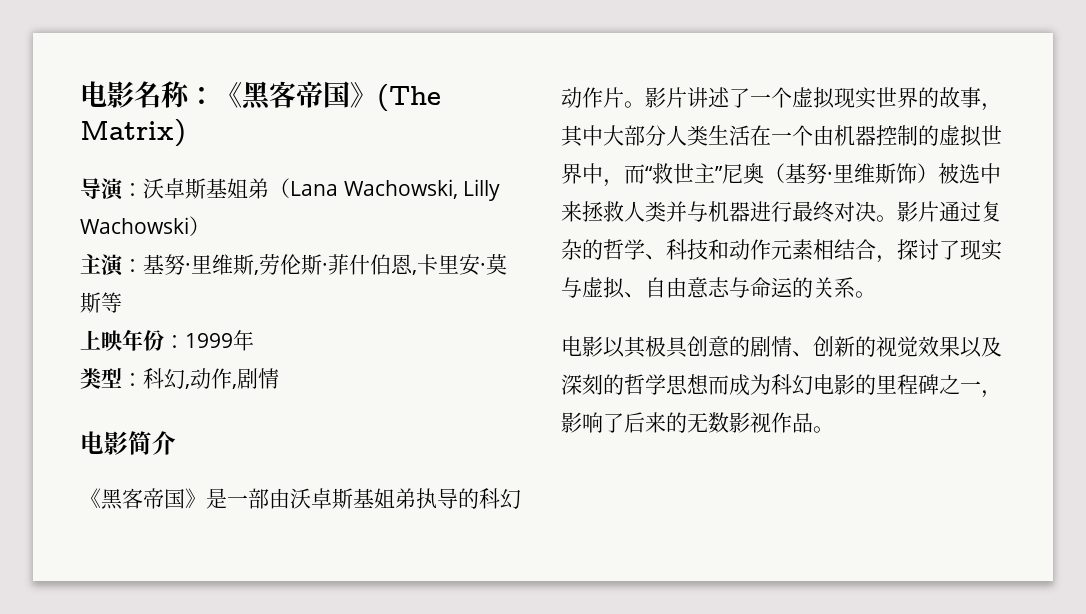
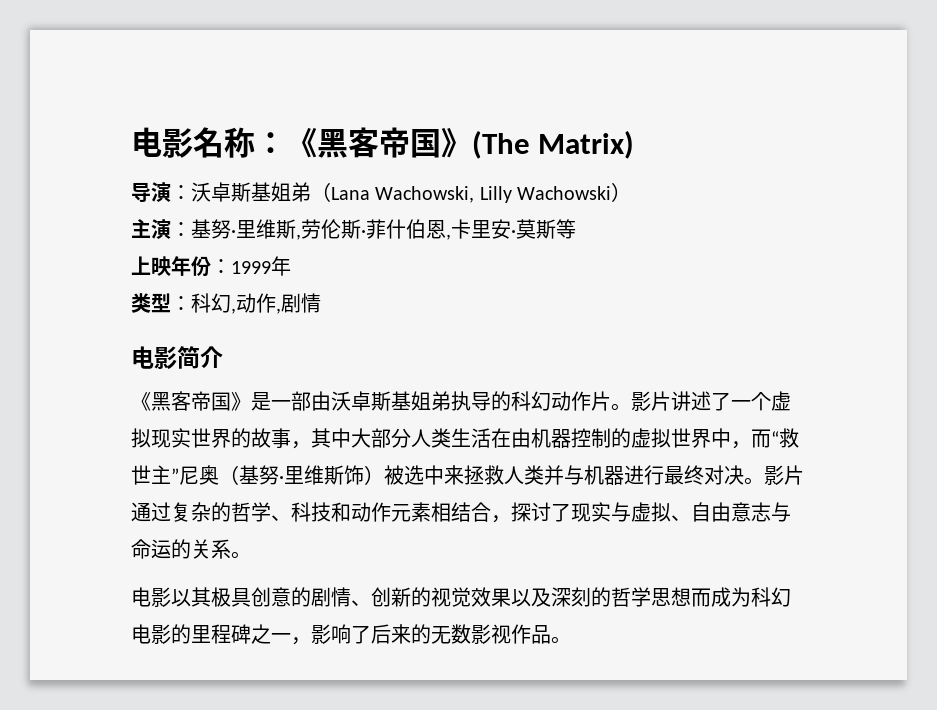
[771,125,813,146] 一个 -> (511, 438) none

